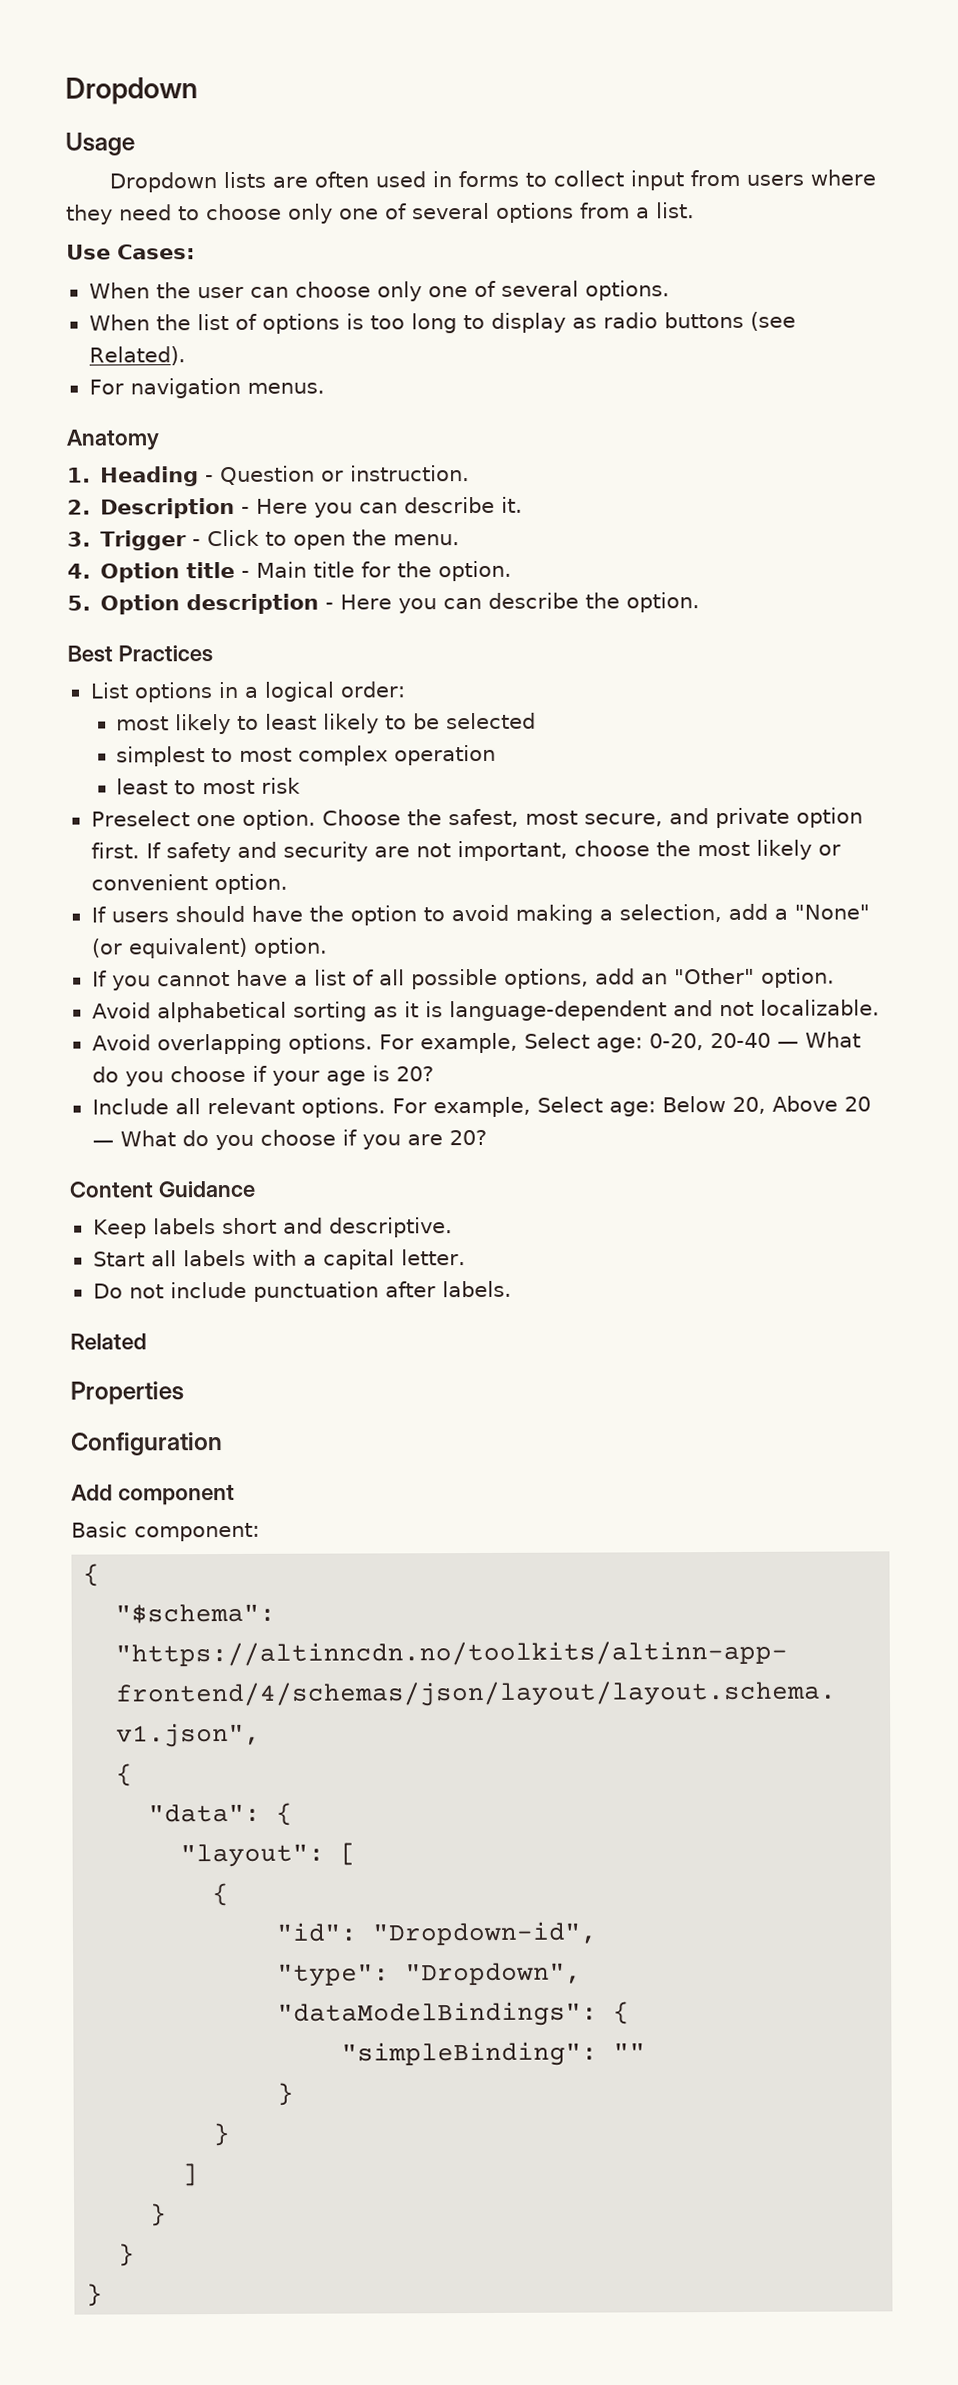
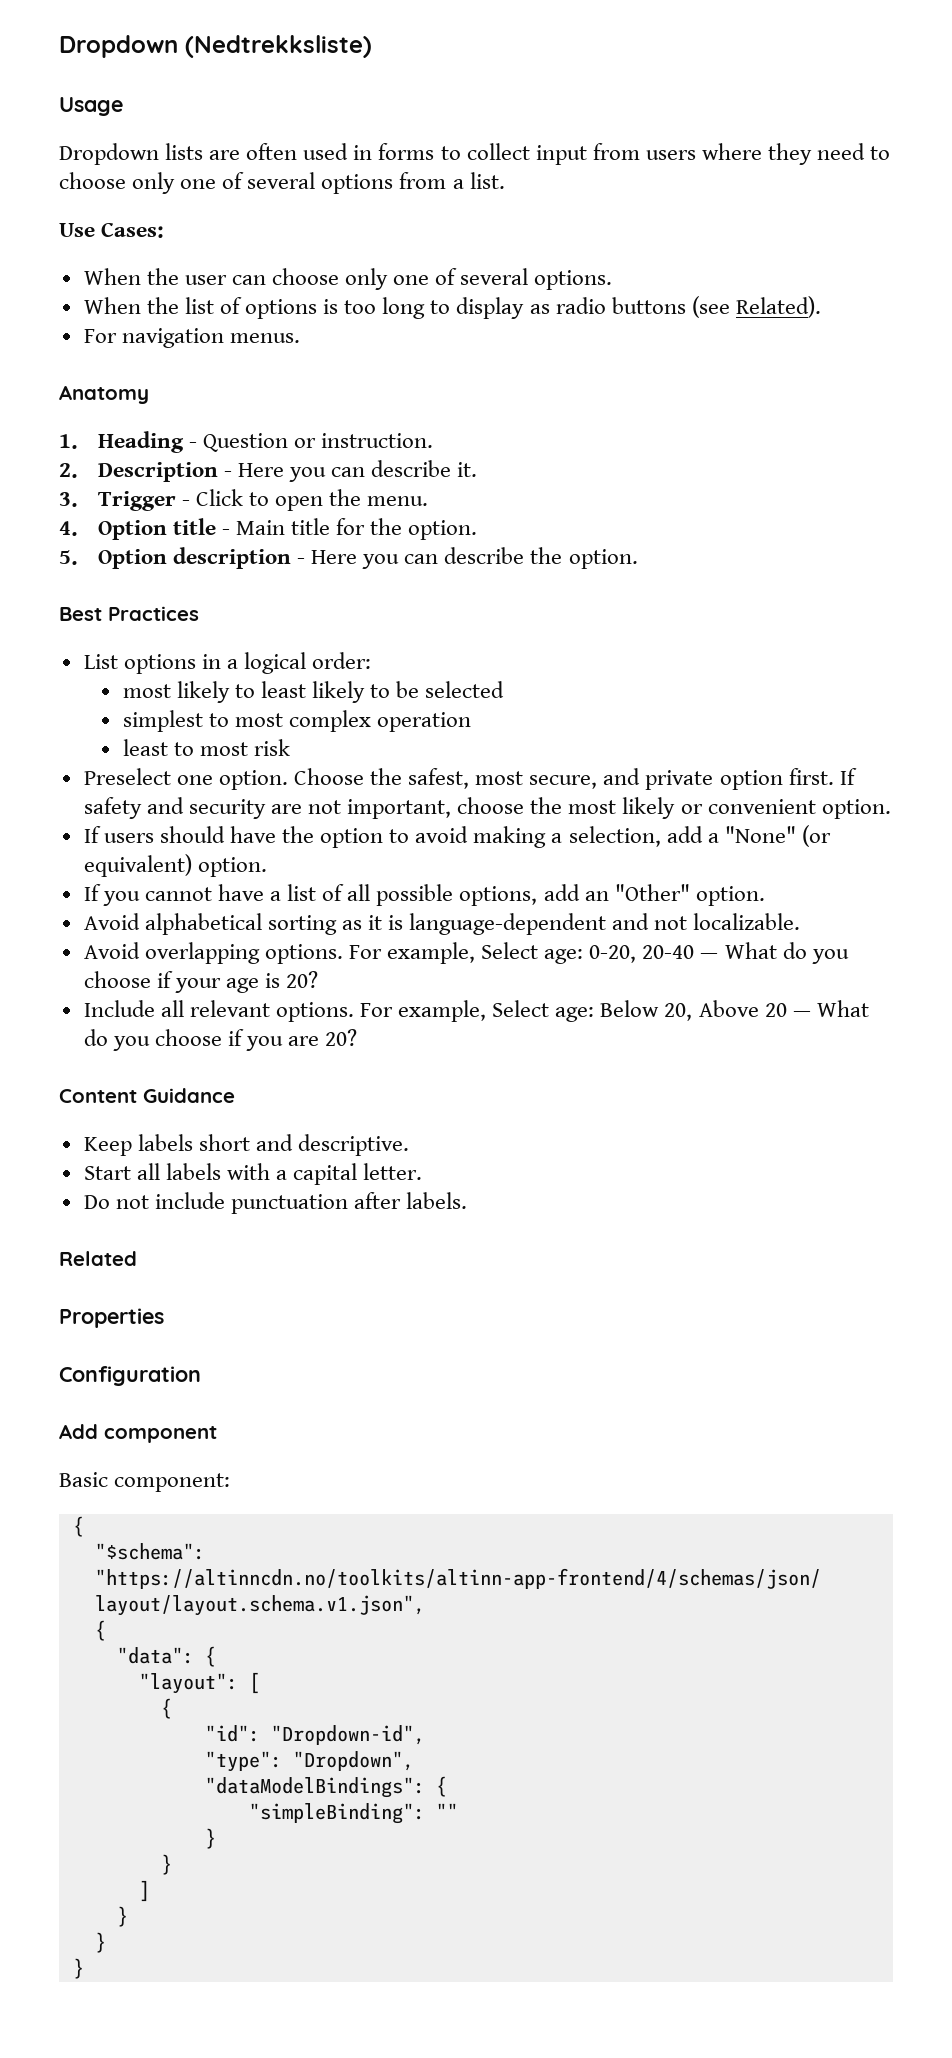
[65,77,198,105] Dropdown -> [59,35,372,58] Dropdown (Nedtrekksliste)

